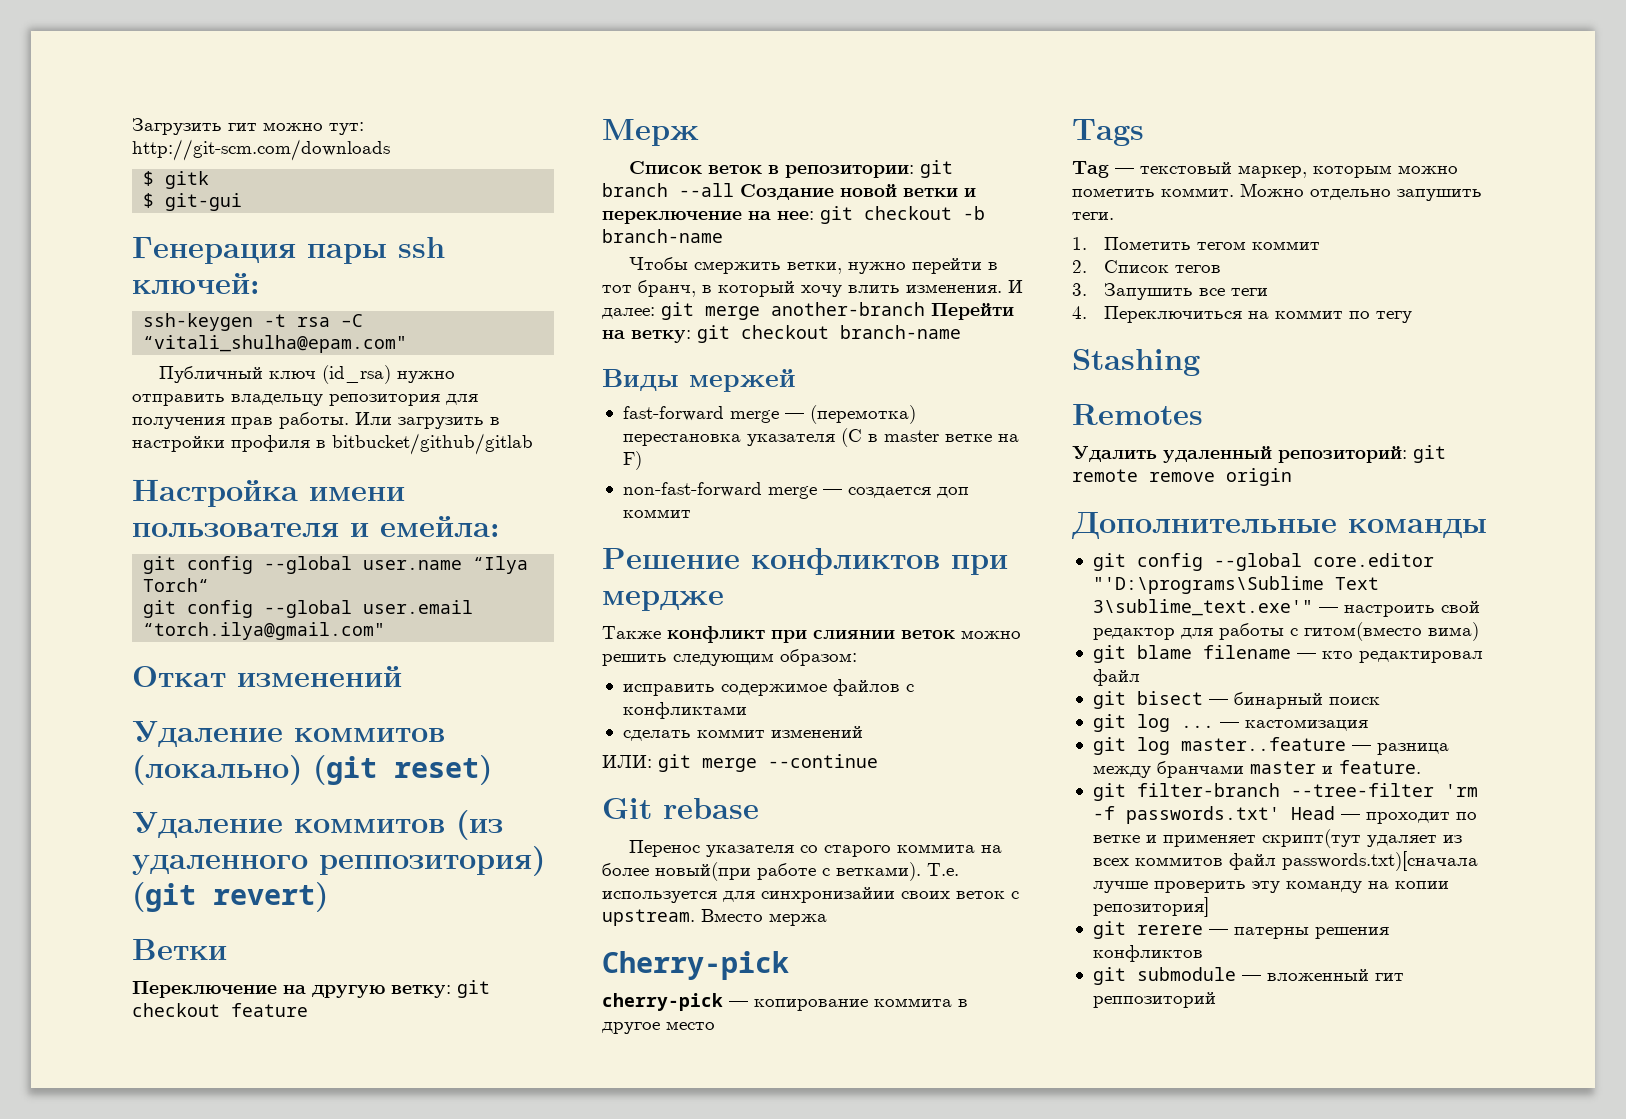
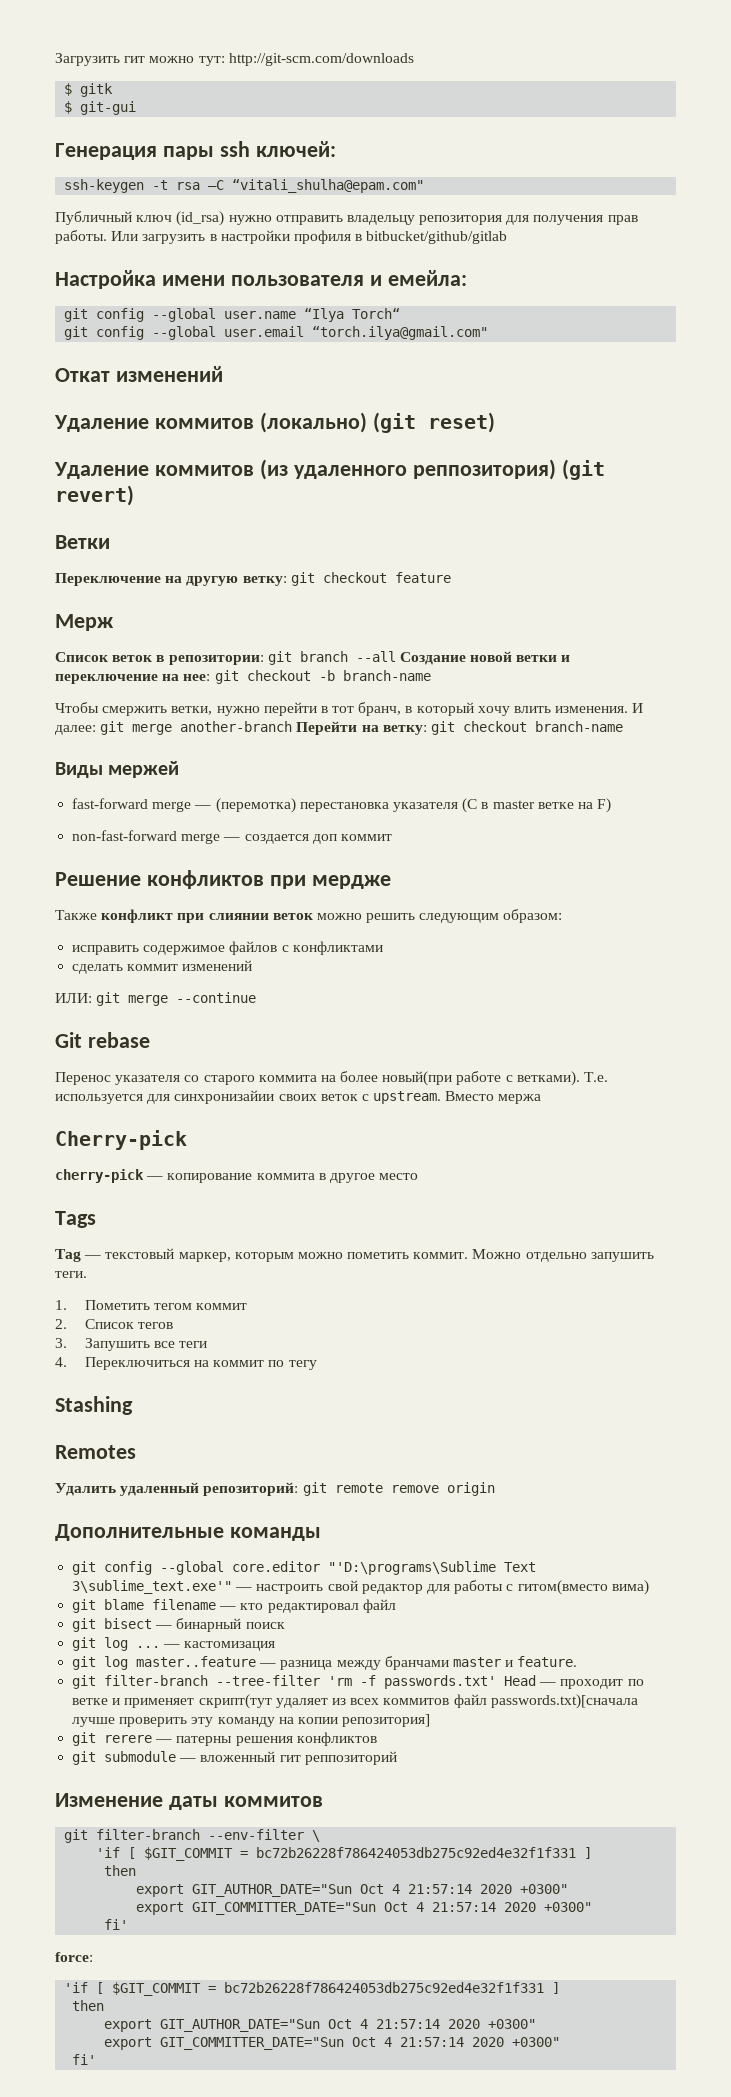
(1216, 1000) none -> [55,1793,323,1810] [64,1829,321,1843] [96,1847,593,1861] [104,1865,137,1876] [136,1884,569,1897] [136,1902,593,1915] [104,1919,129,1930] [55,1952,93,1962] [64,1982,561,1996] [72,2000,105,2011] [104,2019,537,2032] [104,2037,561,2050] [72,2054,97,2065] // Изменение даты коммитов // git filter-branch --env-filter \ // 'if [ $GIT_COMMIT = bc72b26228f786424053db275c92ed4e32f1f331 ] // then // export GIT_AUTHOR_DATE="Sun Oct 4 21:57:14 2020 +0300" // export GIT_COMMITTER_DATE="Sun Oct 4 21:57:14 2020 +0300" // fi' // force: // 'if [ $GIT_COMMIT = bc72b26228f786424053db275c92ed4e32f1f331 ] // then // export GIT_AUTHOR_DATE="Sun Oct 4 21:57:14 2020 +0300" // export GIT_COMMITTER_DATE="Sun Oct 4 21:57:14 2020 +0300" // fi'

